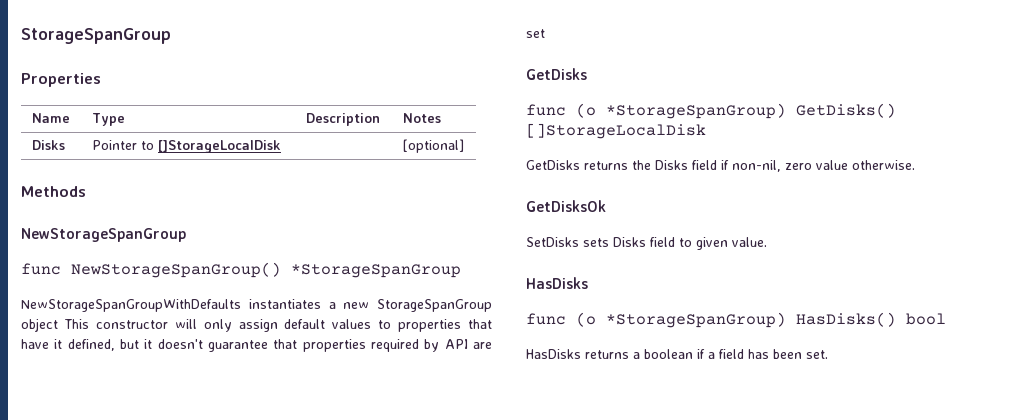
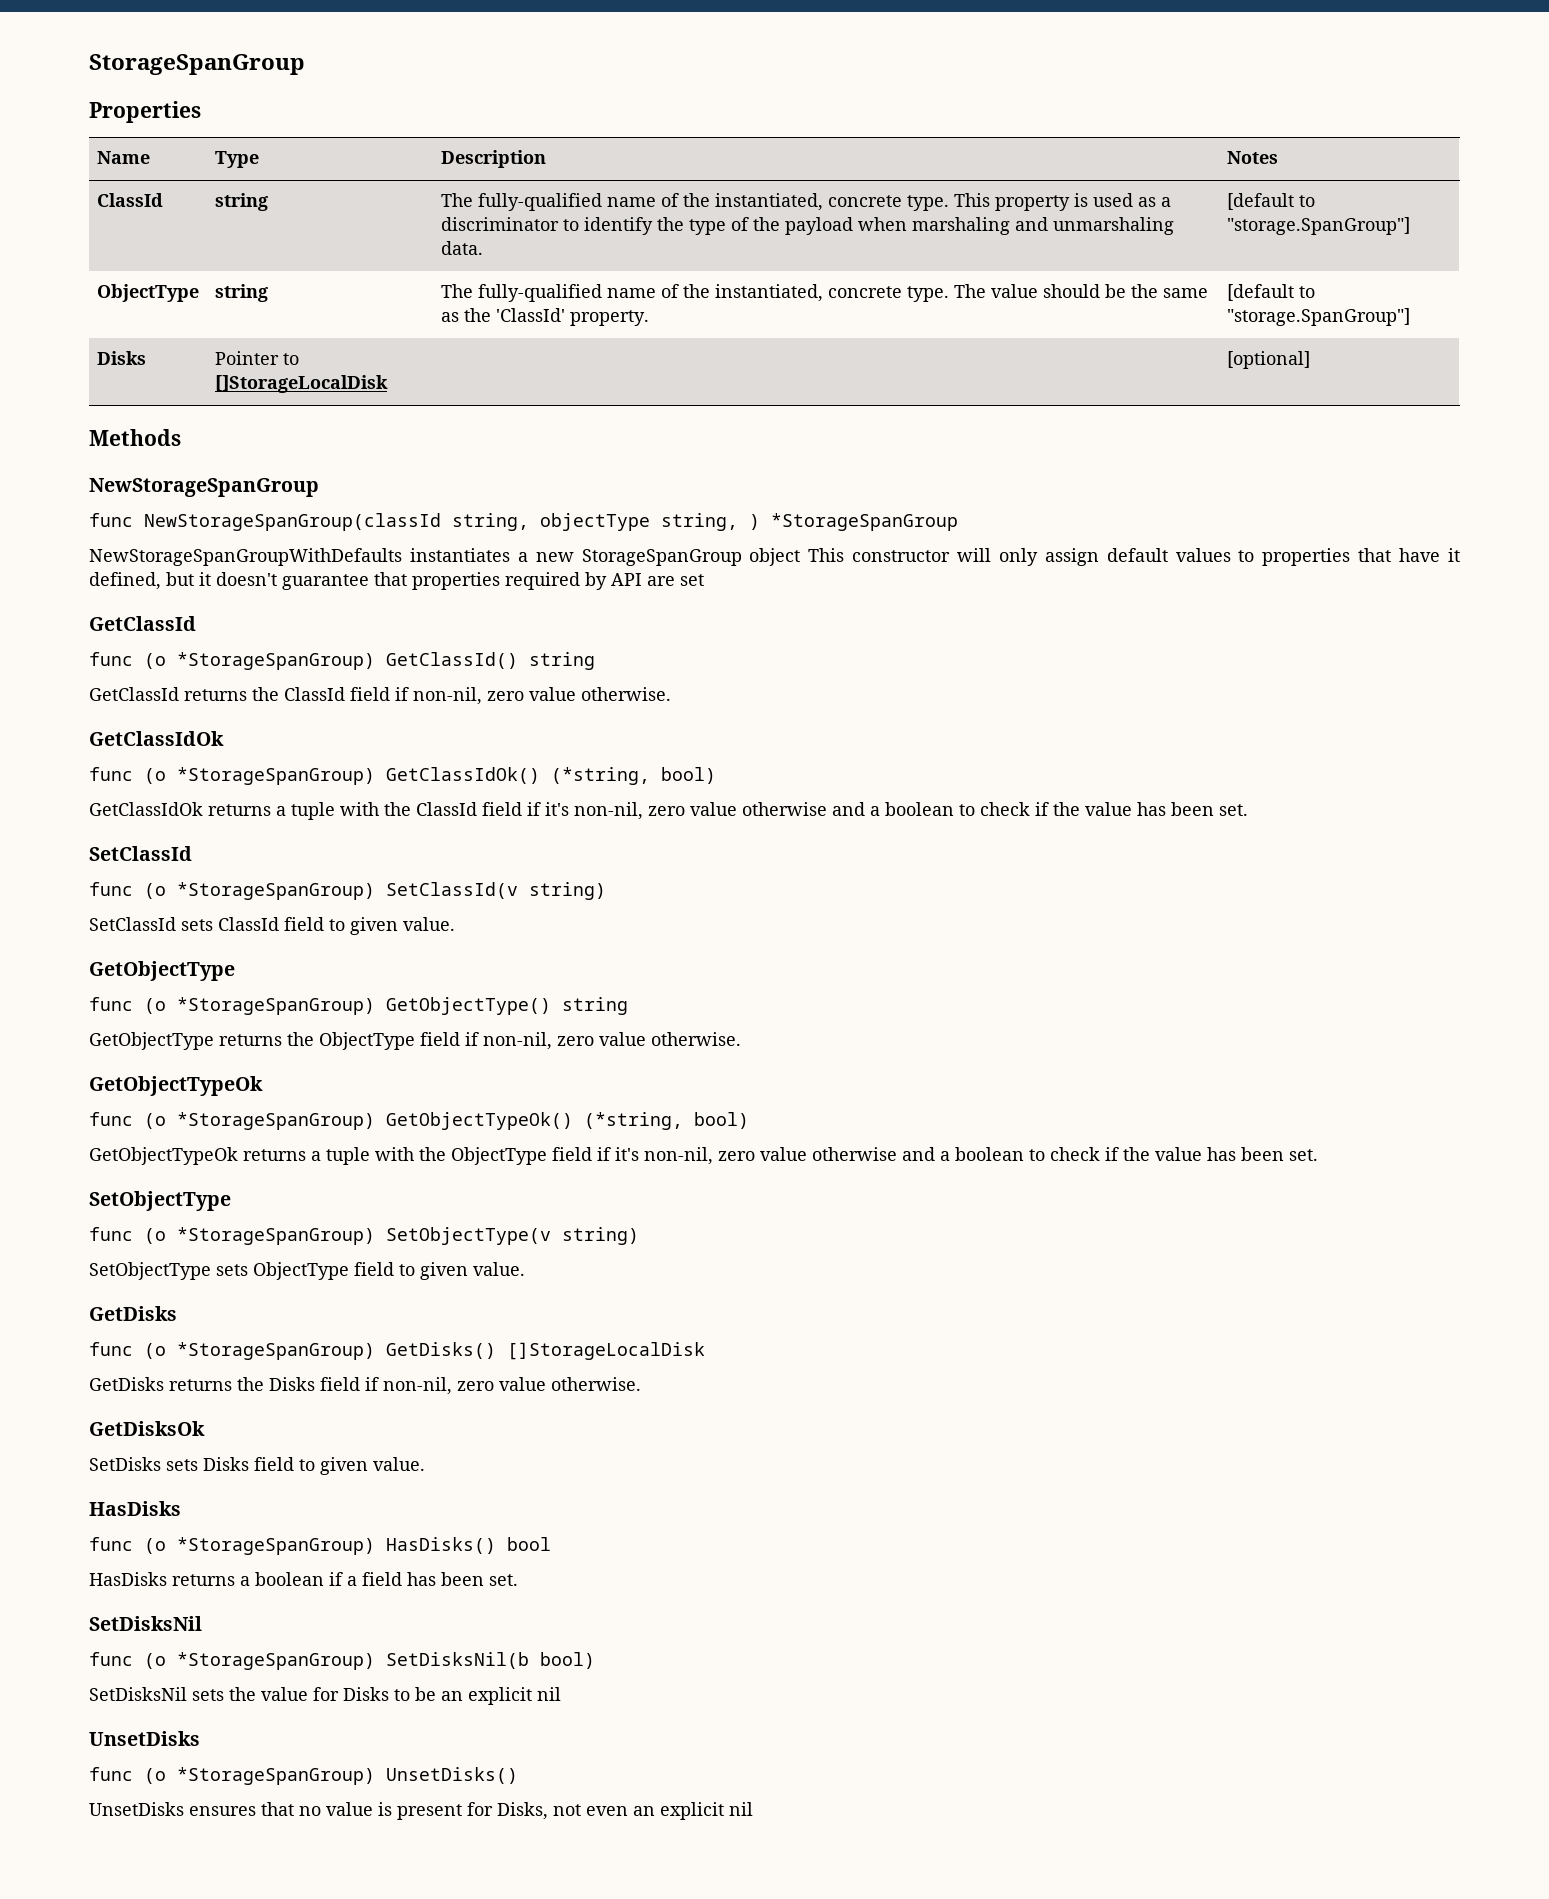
(441, 118) none -> [96,193,163,207] [214,193,268,211] [440,193,1171,211] [440,217,1174,235] [440,241,483,255] [1226,193,1315,210] [1226,217,1410,235] [96,284,199,302] [214,284,268,302] [440,284,1208,302] [440,308,649,326] [1226,284,1315,301] [1226,308,1410,326] // ClassId | string | The fully-qualified name of the instantiated, concrete type. This property is used as a discriminator to identify the type of the payload when marshaling and unmarshaling data. | [default to "storage.SpanGroup"] // ObjectType | string | The fully-qualified name of the instantiated, concrete type. The value should be the same as the 'ClassId' property. | [default to "storage.SpanGroup"]
[71,262,281,278] NewStorageSpanGroup() -> [144,513,760,531] NewStorageSpanGroup(classId string, objectType string, )
(545, 33) none -> [89,616,196,631] [89,652,595,670] [89,687,671,705] [89,731,224,746] [89,767,716,785] [89,802,1248,820] [89,846,192,861] [89,882,606,900] [89,917,455,935] [89,961,235,981] [89,997,628,1015] [89,1032,741,1050] [89,1076,263,1096] [89,1112,749,1130] [89,1147,1318,1165] [89,1191,231,1211] [89,1227,639,1245] [89,1262,525,1280] // GetClassId // func (o *StorageSpanGroup) GetClassId() string // GetClassId returns the ClassId field if non-nil, zero value otherwise. // GetClassIdOk // func (o *StorageSpanGroup) GetClassIdOk() (*string, bool) // GetClassIdOk returns a tuple with the ClassId field if it's non-nil, zero value otherwise and a boolean to check if the value has been set. // SetClassId // func (o *StorageSpanGroup) SetClassId(v string) // SetClassId sets ClassId field to given value. // GetObjectType // func (o *StorageSpanGroup) GetObjectType() string // GetObjectType returns the ObjectType field if non-nil, zero value otherwise. // GetObjectTypeOk // func (o *StorageSpanGroup) GetObjectTypeOk() (*string, bool) // GetObjectTypeOk returns a tuple with the ObjectType field if it's non-nil, zero value otherwise and a boolean to check if the value has been set. // SetObjectType // func (o *StorageSpanGroup) SetObjectType(v string) // SetObjectType sets ObjectType field to given value.
(828, 354) none -> [89,1616,202,1631] [89,1652,595,1670] [89,1687,561,1705] [89,1731,200,1746] [89,1767,518,1785] [89,1802,753,1820] // SetDisksNil // func (o *StorageSpanGroup) SetDisksNil(b bool) // SetDisksNil sets the value for Disks to be an explicit nil // UnsetDisks // func (o *StorageSpanGroup) UnsetDisks() // UnsetDisks ensures that no value is present for Disks, not even an explicit nil

